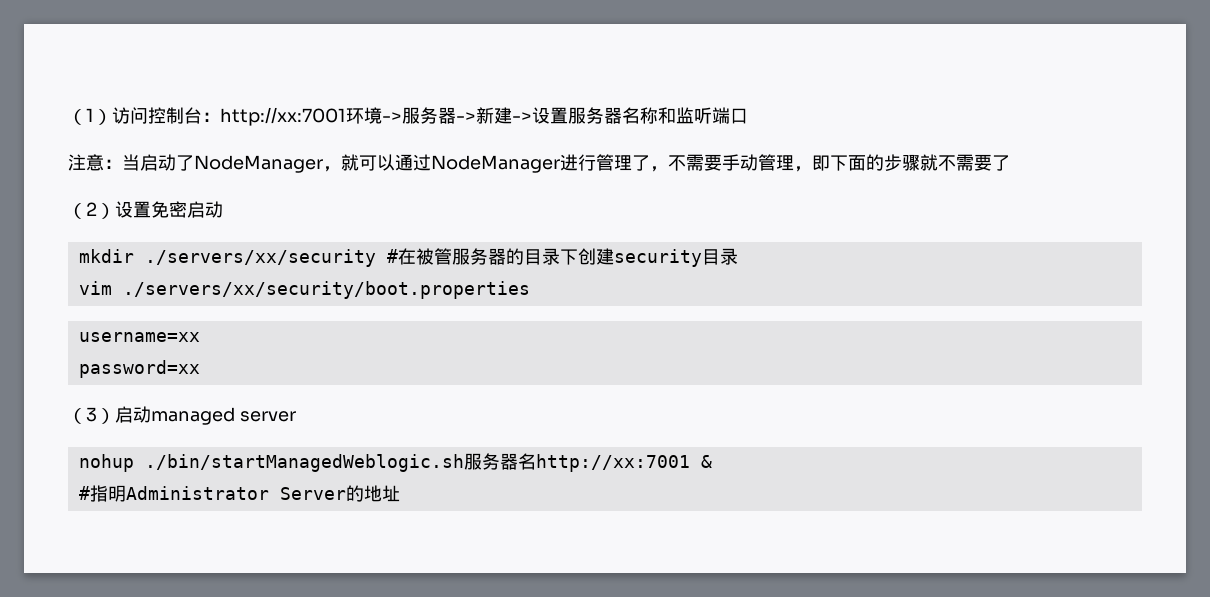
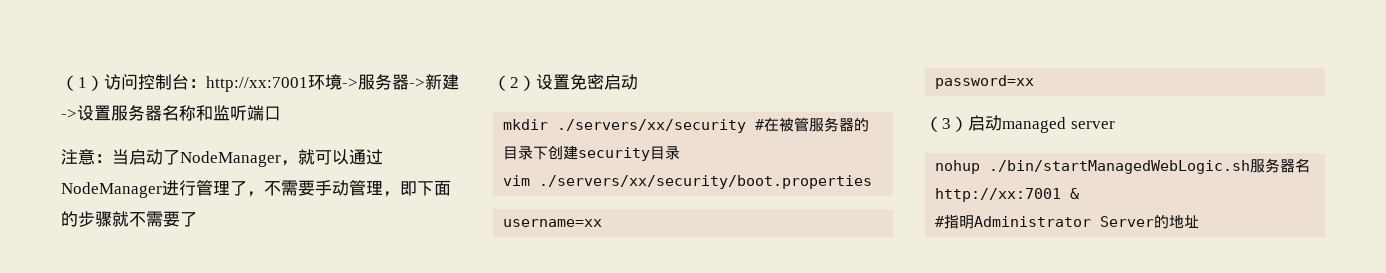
[144,454,464,472] ./bin/startManagedWeblogic.sh -> [989,160,1251,174] ./bin/startManagedWebLogic.sh

